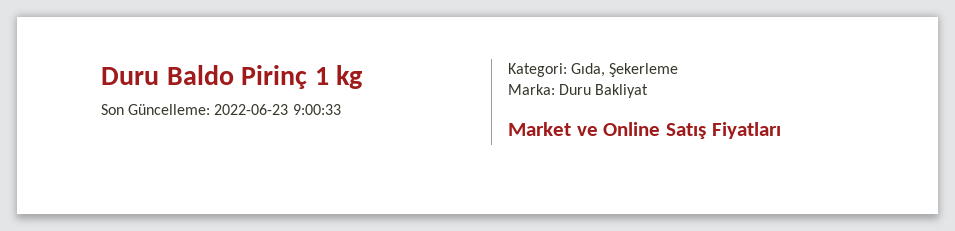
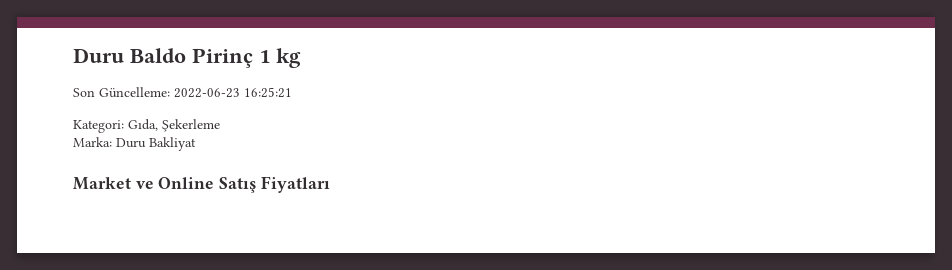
[292,104,341,115] 9:00:33 -> [244,87,292,98] 16:25:21

